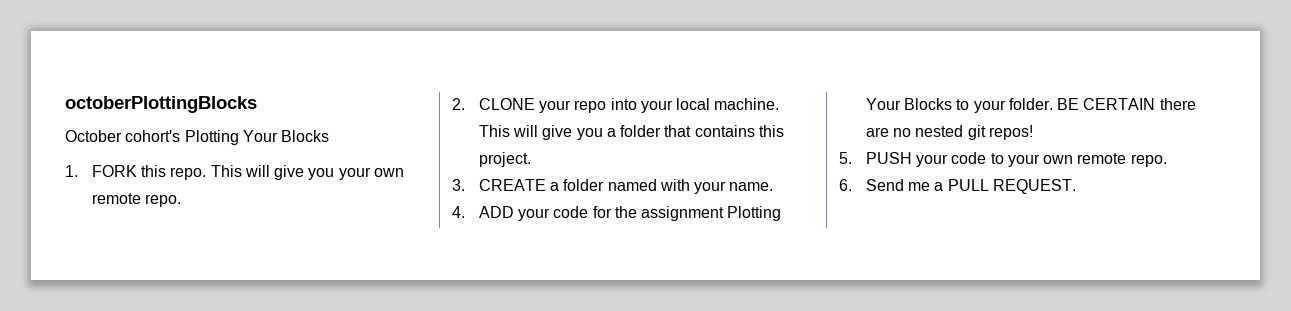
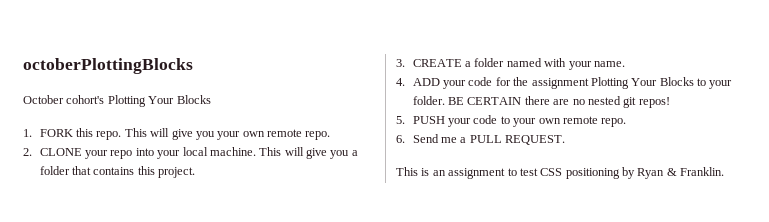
(1076, 186) none -> [396,167,725,179] // This is an assignment to test CSS positioning by Ryan & Franklin.

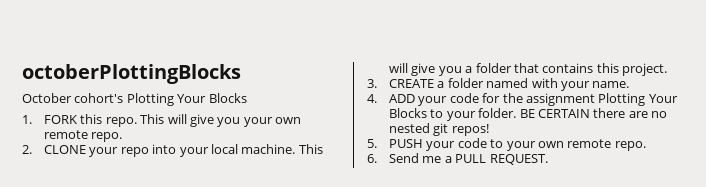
[396,167,725,179] // This is an assignment to test CSS positioning by Ryan & Franklin. -> (548, 159) none

